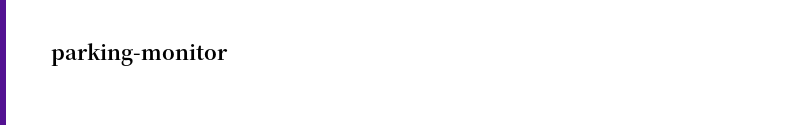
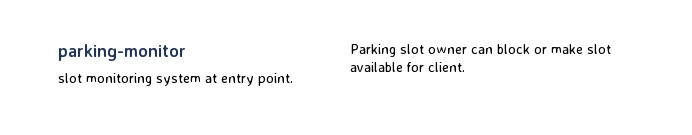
(228, 54) none -> [58,73,293,86] [350,44,611,57] [350,62,465,72] // slot monitoring system at entry point. Parking slot owner can block or make slot available for client.

